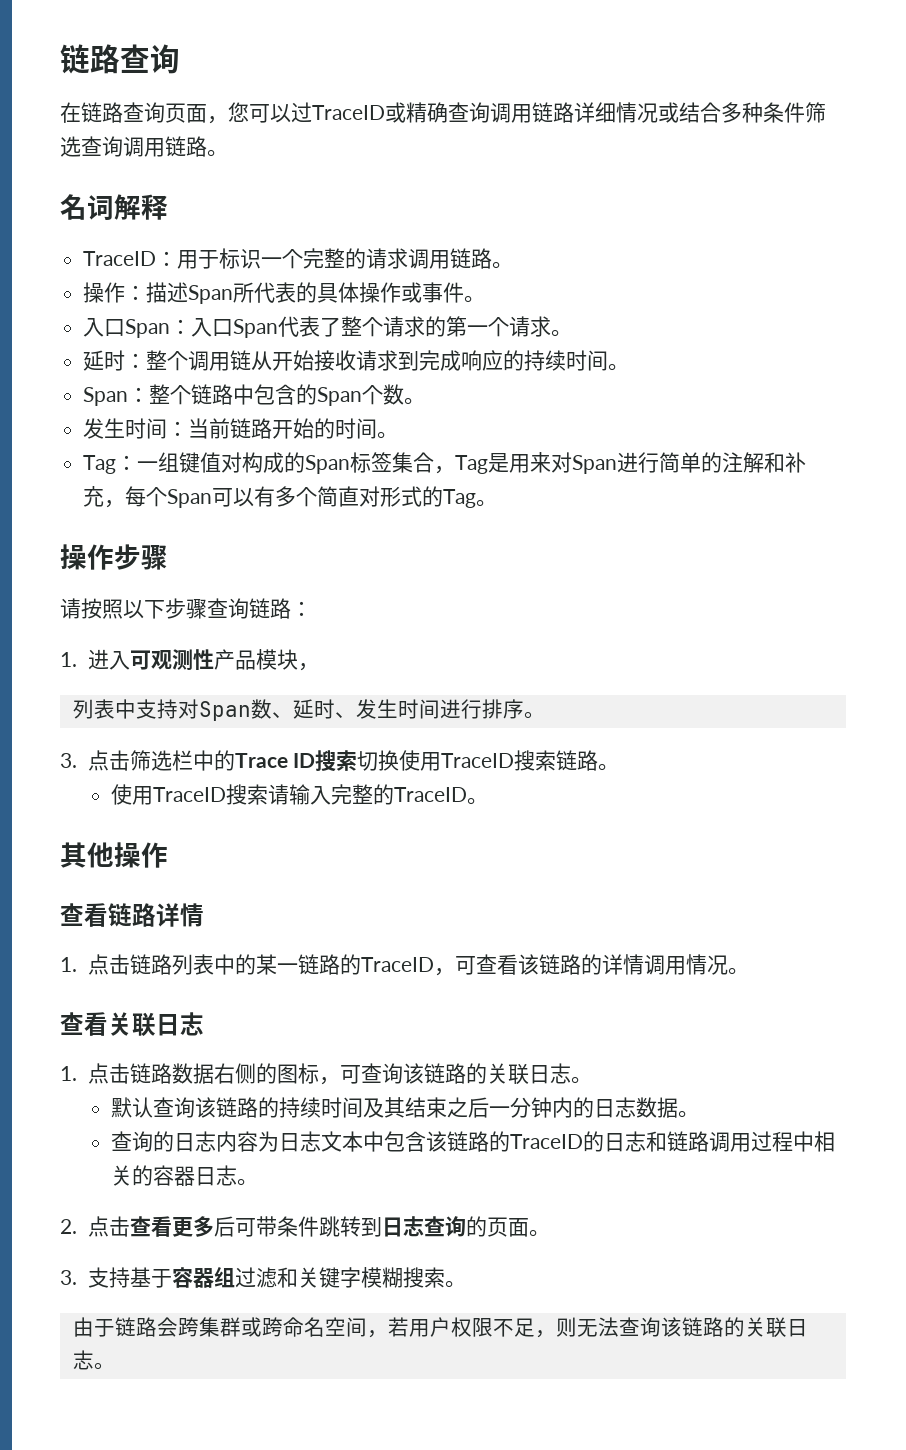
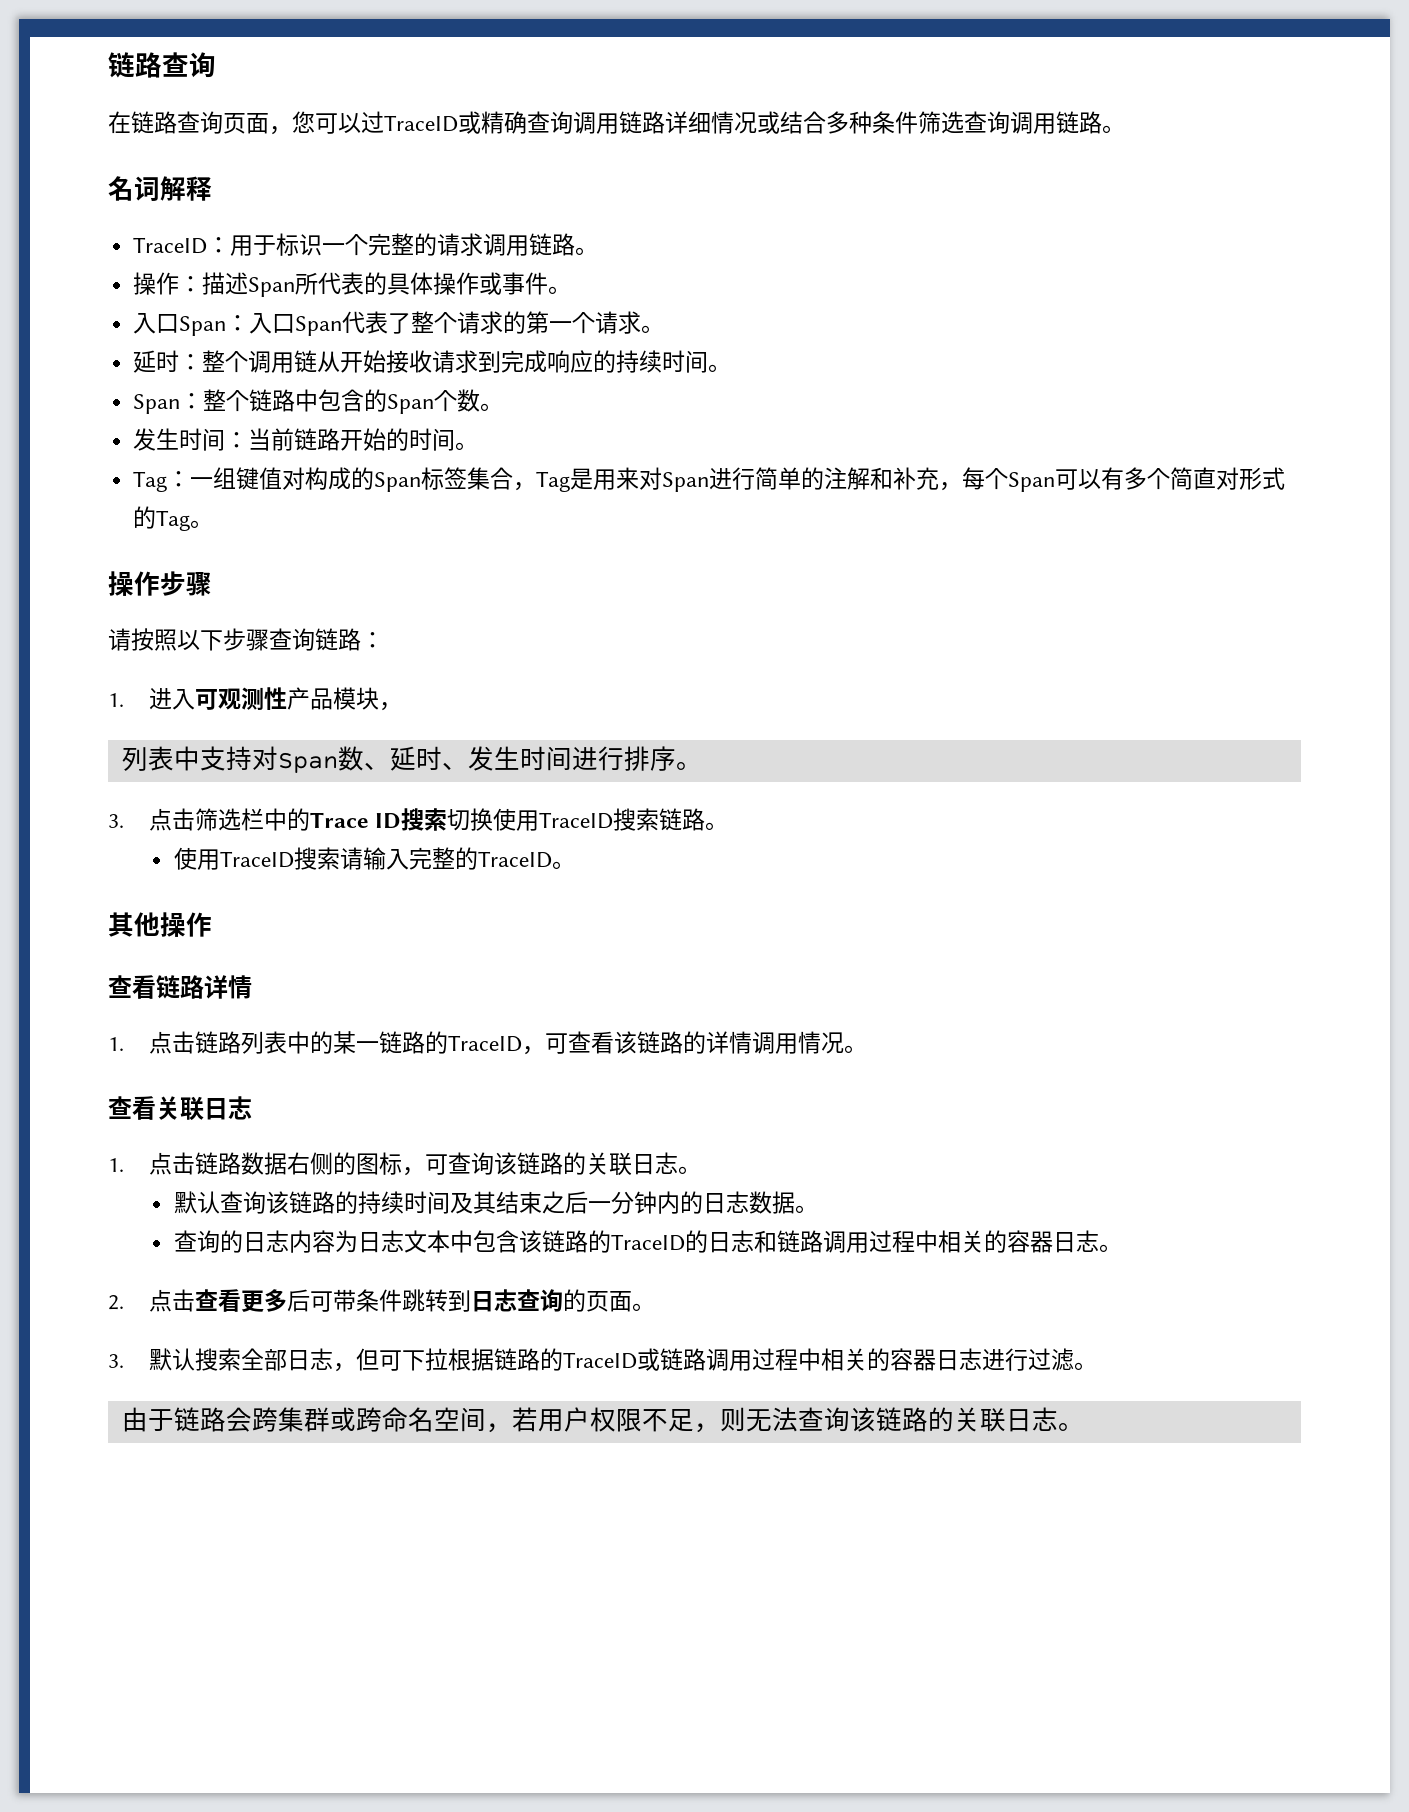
[87,1267,445,1288] 支持基于容器组过滤和关键字模糊搜索 -> [148,1348,1074,1372] 默认搜索全部日志，但可下拉根据链路的TraceID或链路调用过程中相关的容器日志进行过滤

